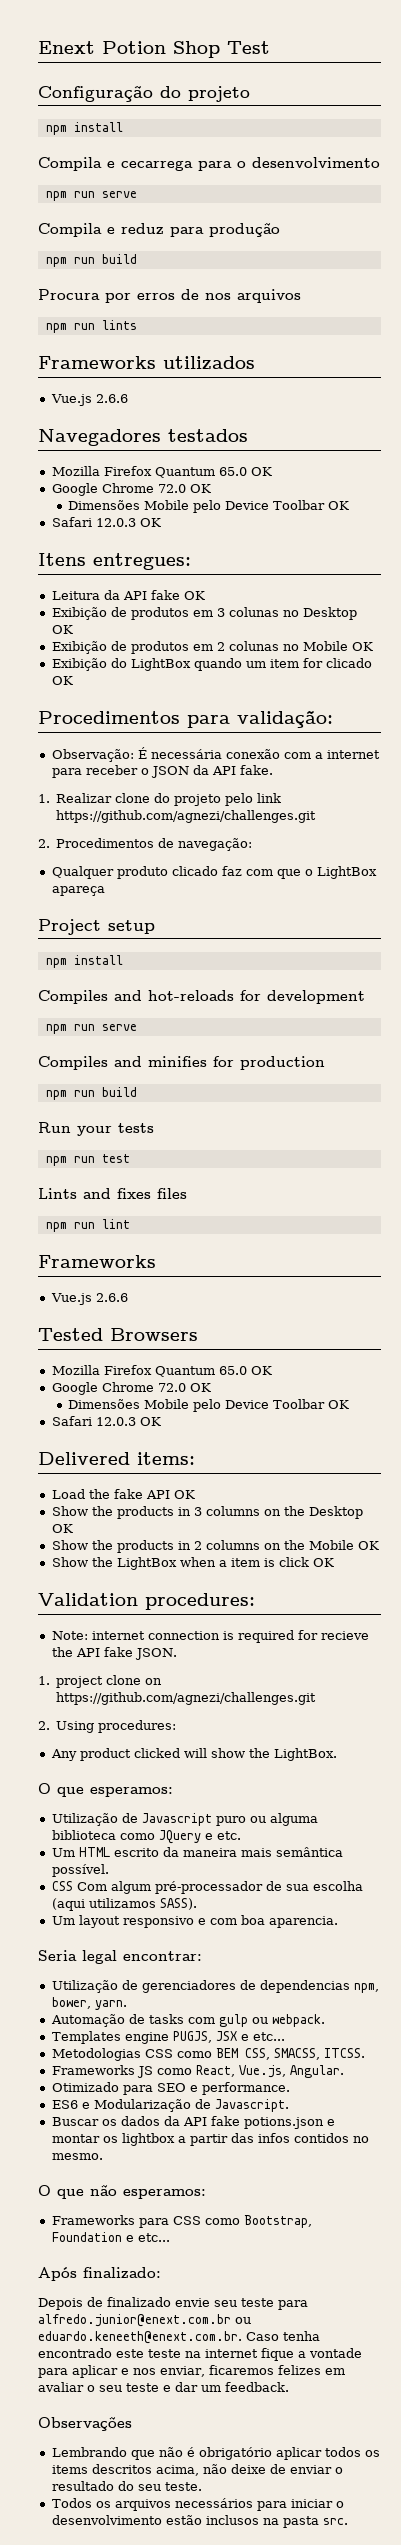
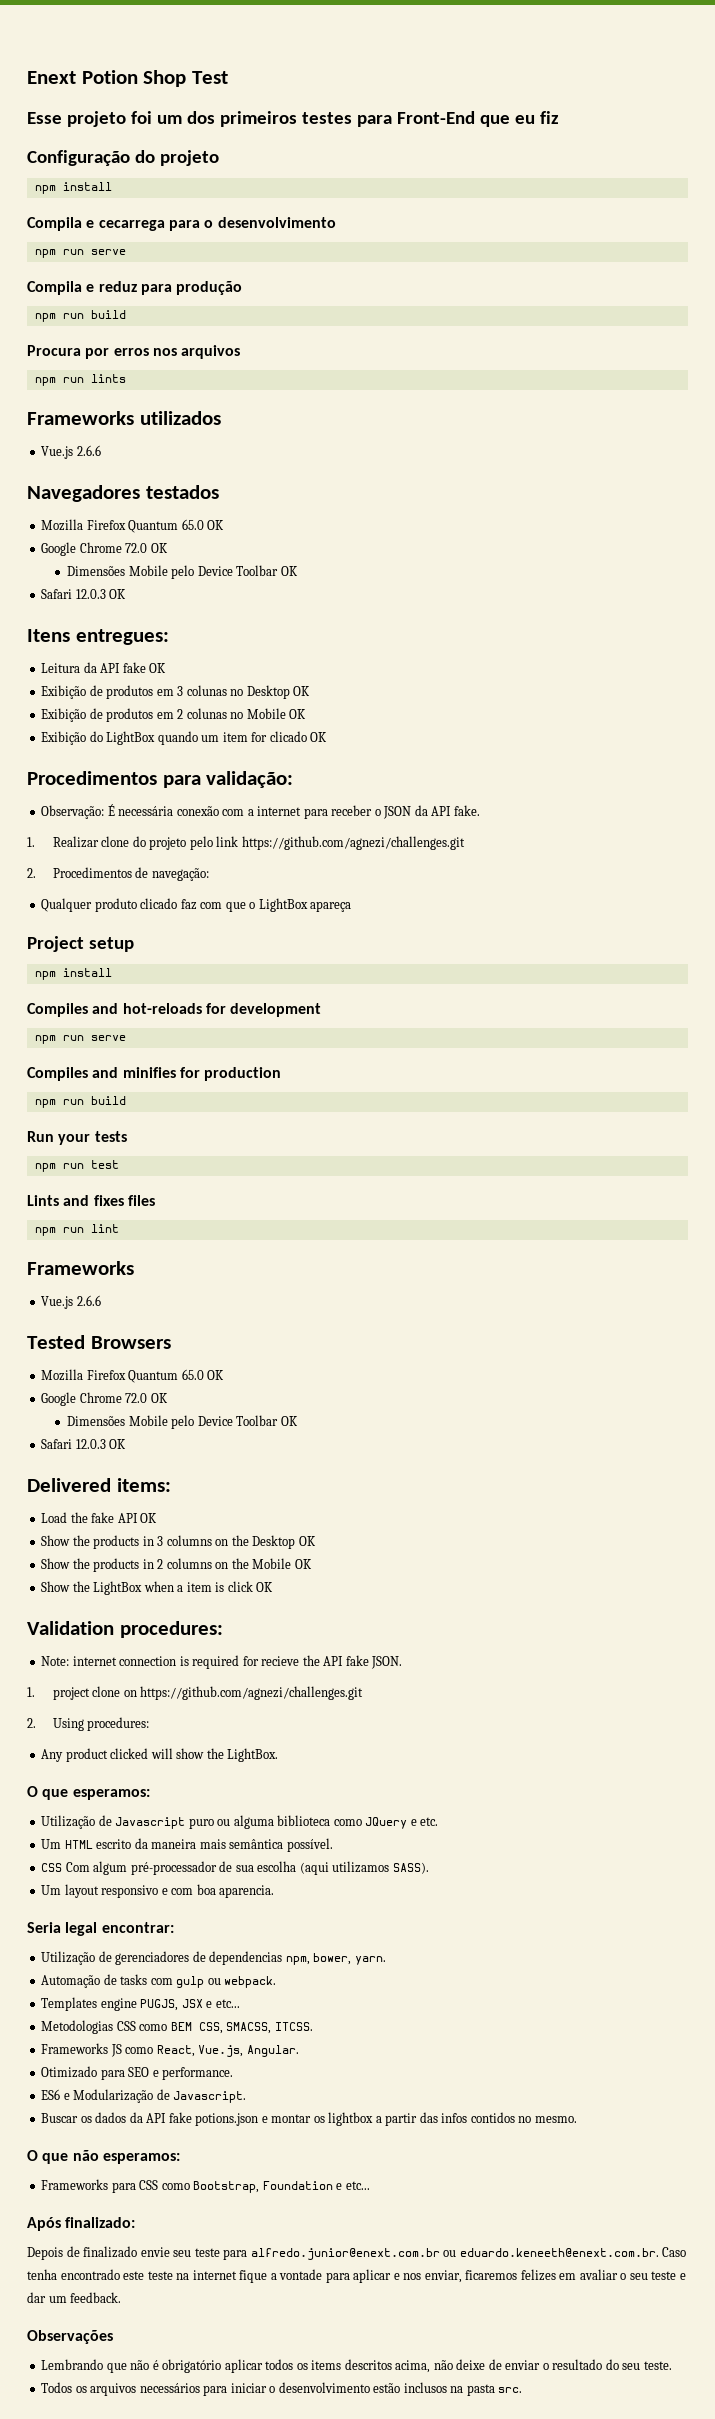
(270, 47) none -> [27,111,559,127] // Esse projeto foi um dos primeiros testes para Front-End que eu fiz
[181,289,199,300] de -> (149, 352) none

